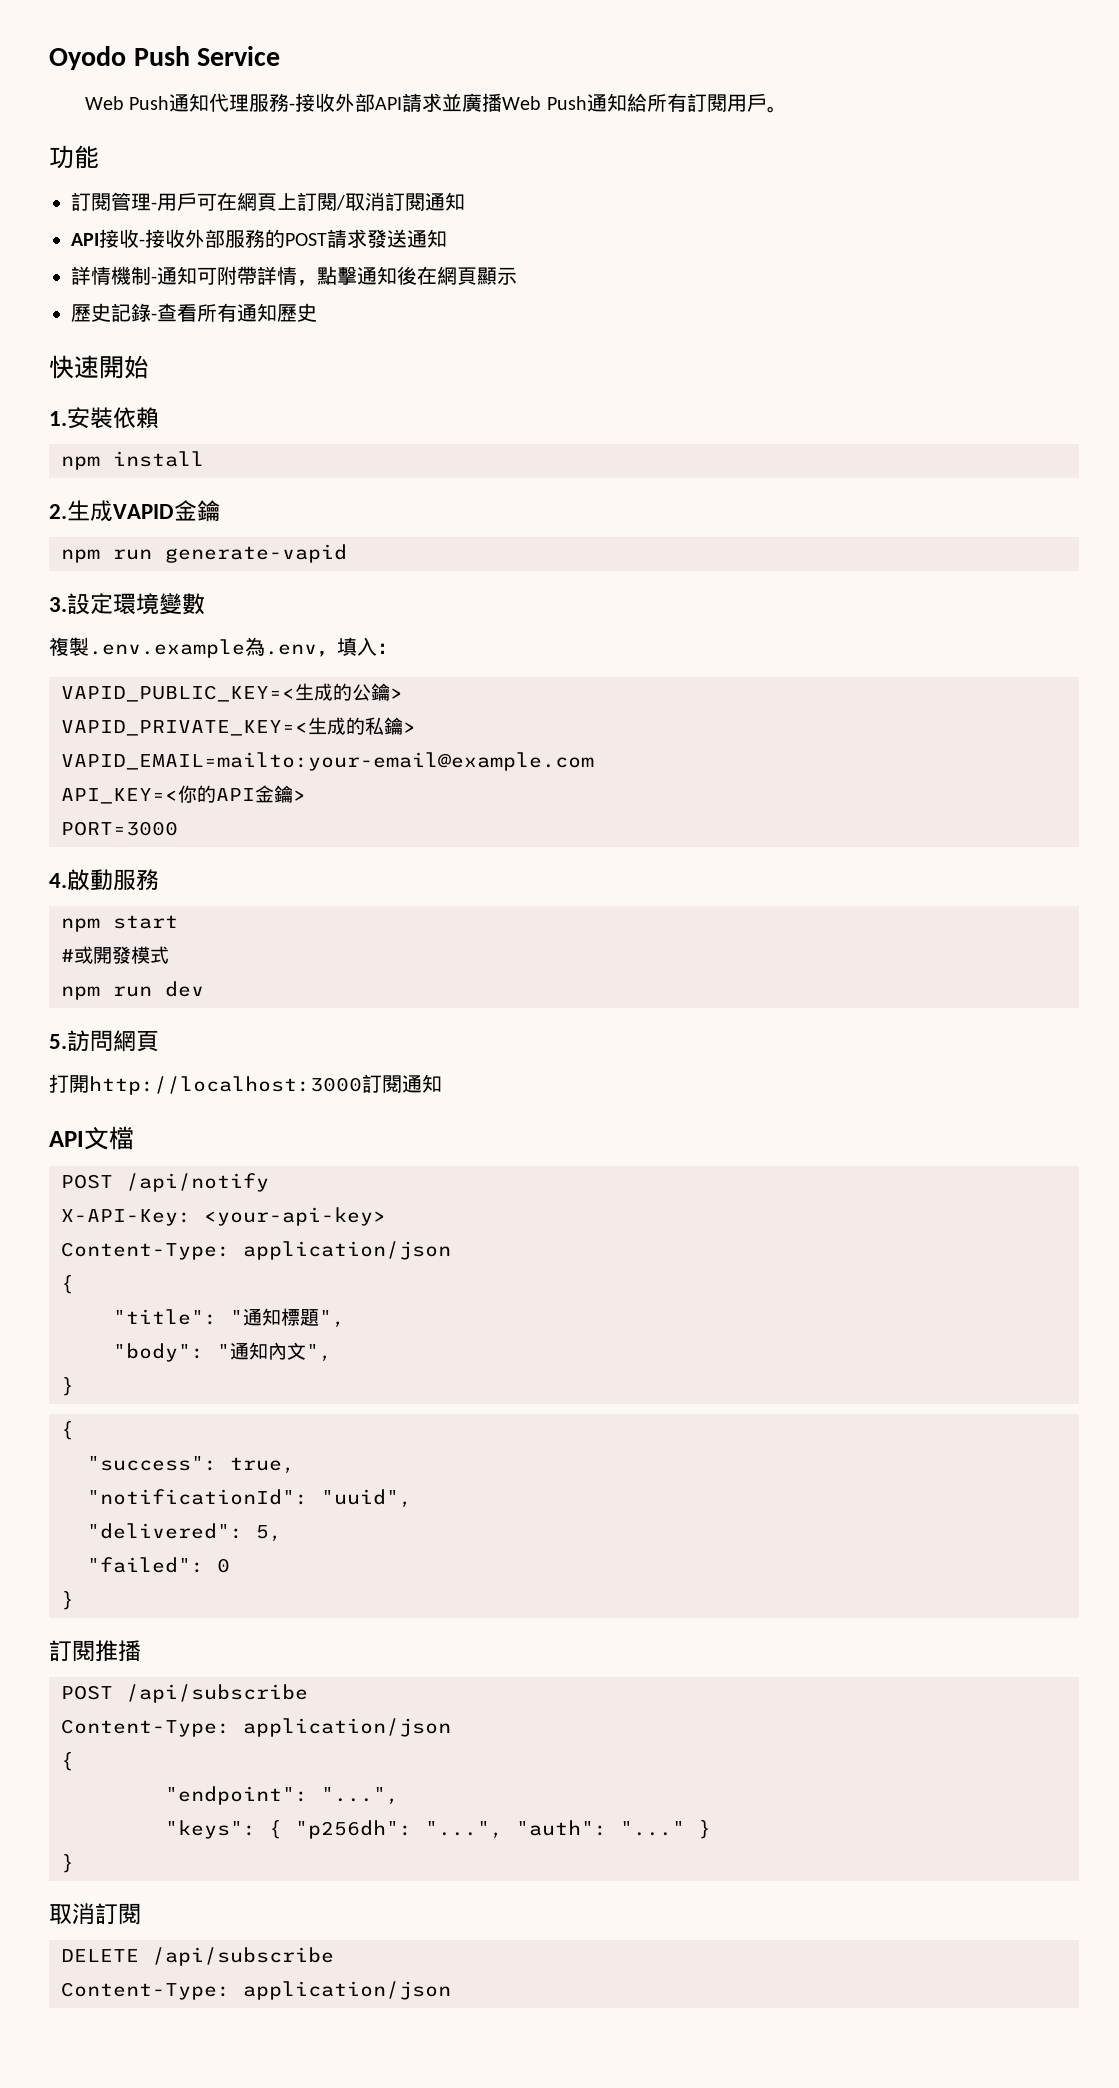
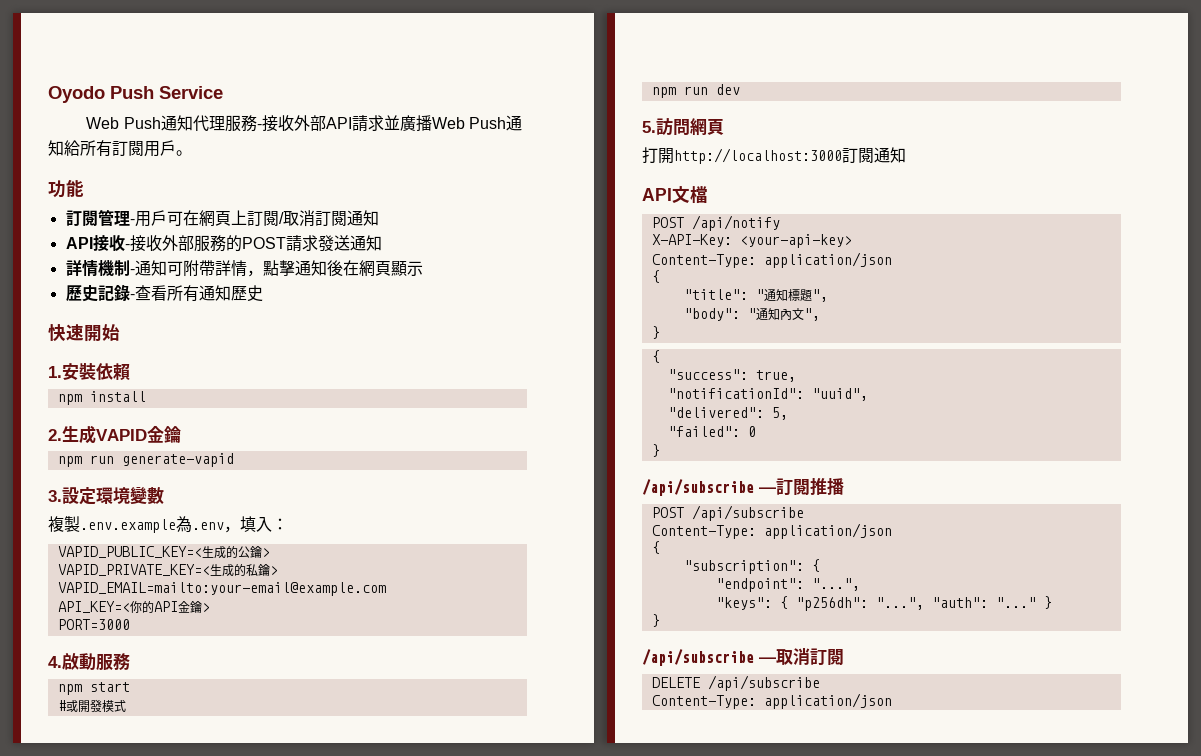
(74, 1600) none -> [642,479,776,496] /api/subscribe —
(74, 1761) none -> [683,559,820,574] // "subscription": {
(74, 1863) none -> [642,649,776,666] /api/subscribe —

